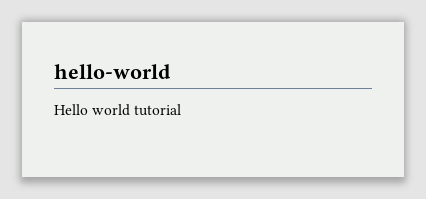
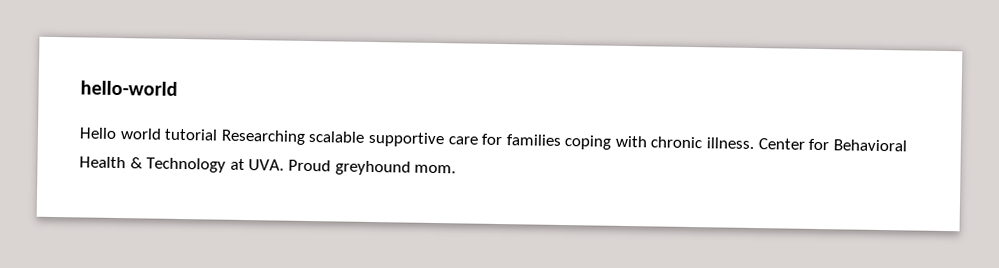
(182, 110) none -> [220,129,907,152] [79,156,457,176] Researching scalable supportive care for families coping with chronic illness. Center for Behavioral Health & Technology at UVA. Proud greyhound mom.

